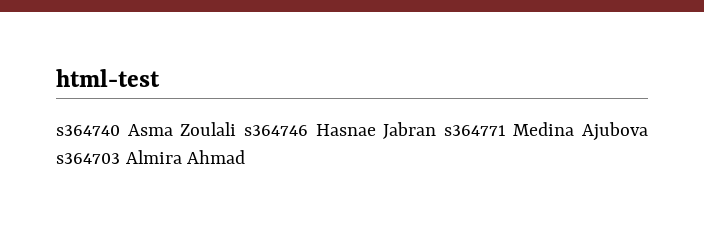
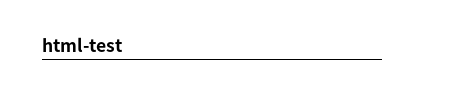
[56,122,648,141] [56,150,246,164] // s364740 Asma Zoulali s364746 Hasnae Jabran s364771 Medina Ajubova s364703 Almira Ahmad -> (123, 44) none

